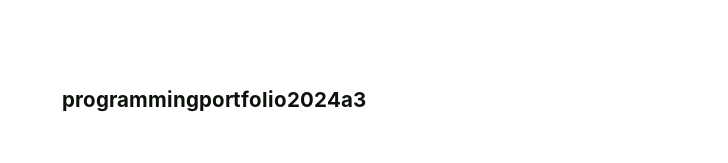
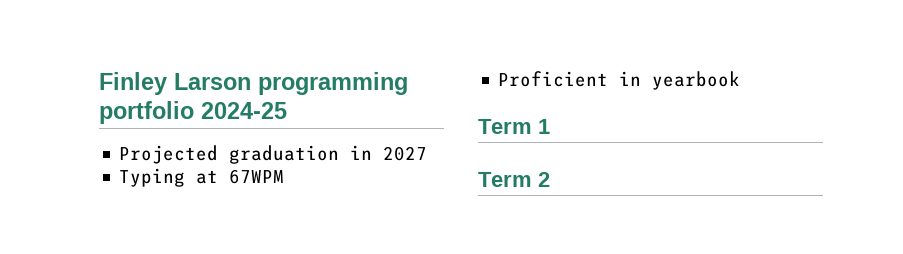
[62,90,366,112] programmingportfolio2024a3 -> [99,72,408,95] [99,101,287,124] [119,145,428,164] [119,168,285,187] [498,71,741,90] [478,119,550,134] [478,172,550,187] Finley Larson programming portfolio 2024-25 // Projected graduation in 2027 // Typing at 67WPM // Proficient in yearbook // Term 1 // Term 2

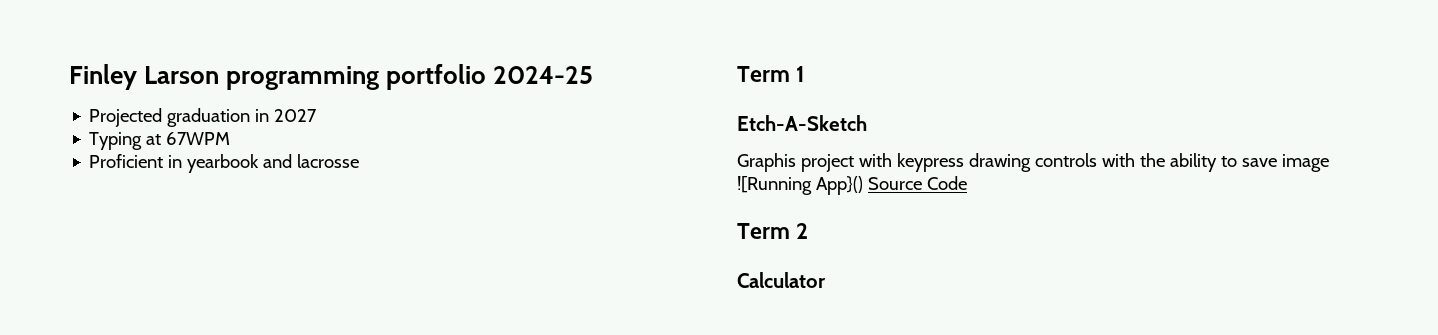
(741, 80) none -> [263,154,360,168] and lacrosse
(550, 126) none -> [737,115,867,131] [737,153,1329,172] [737,176,967,195] // Etch-A-Sketch // Graphis project with keypress drawing controls with the ability to save image ![Running App}() Source Code
(550, 179) none -> [737,272,826,288] // Calculator

